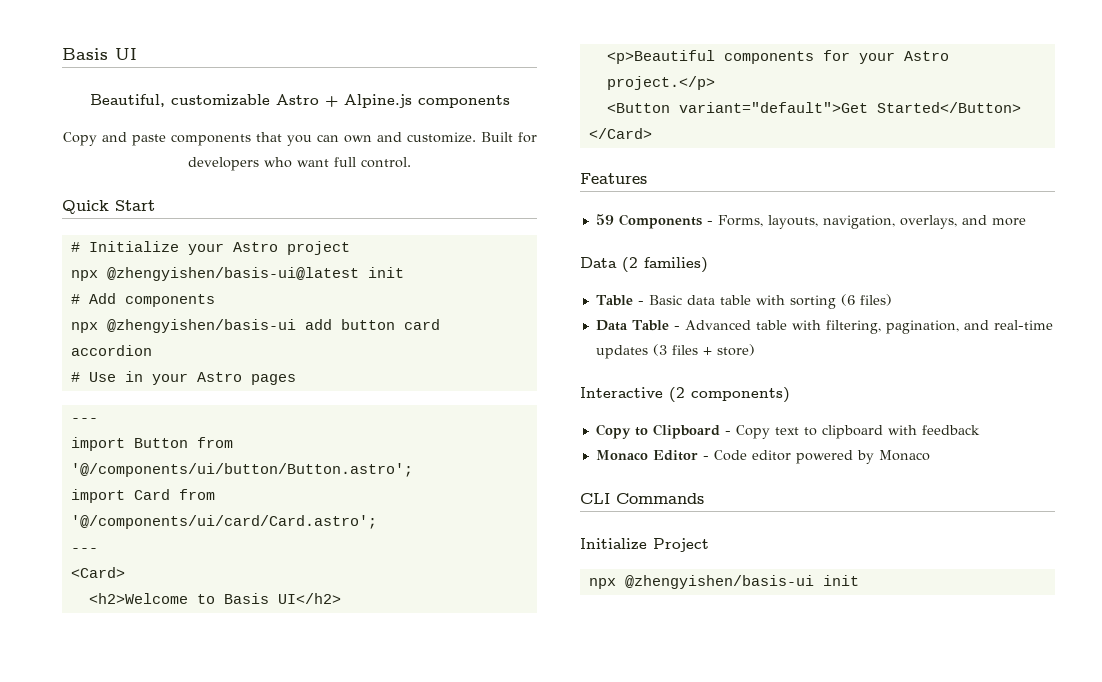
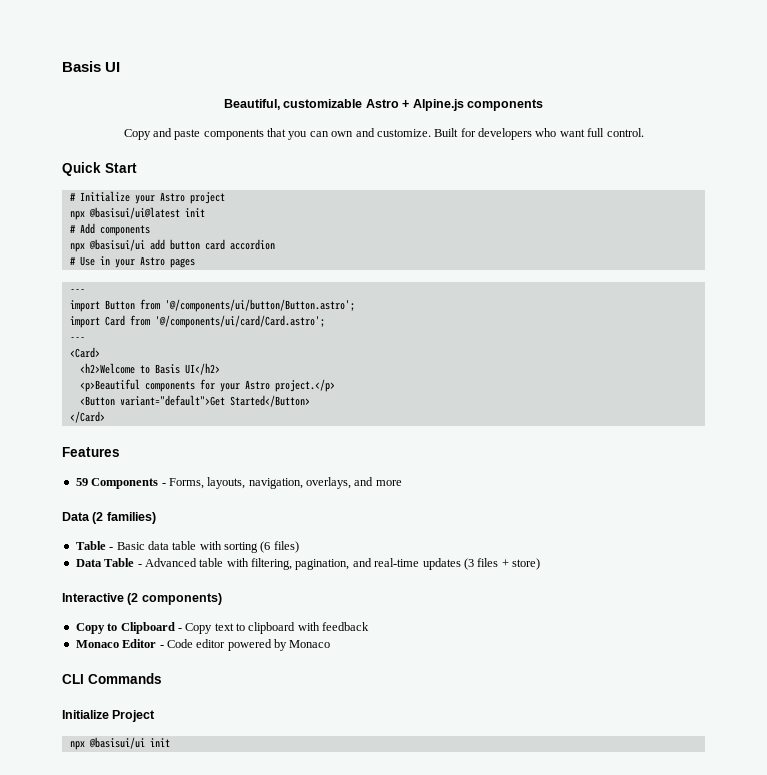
[106,267,359,281] @zhengyishen/basis-ui@latest -> [88,207,180,219] @basisui/ui@latest
[106,319,296,333] @zhengyishen/basis-ui -> [88,239,145,251] @basisui/ui
[624,575,814,589] @zhengyishen/basis-ui -> [88,737,145,749] @basisui/ui

